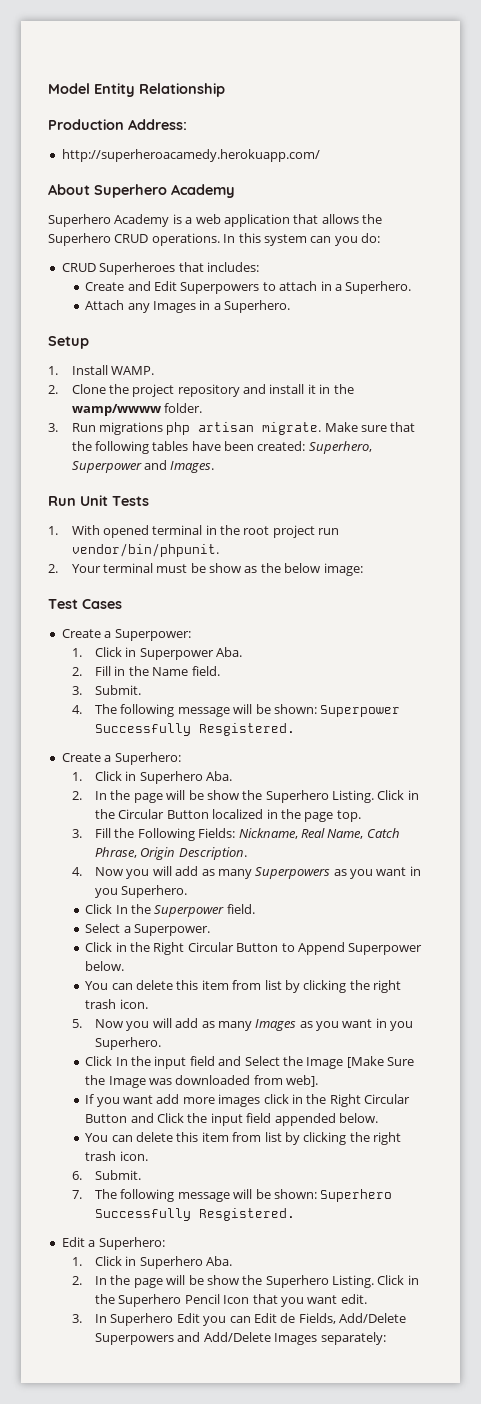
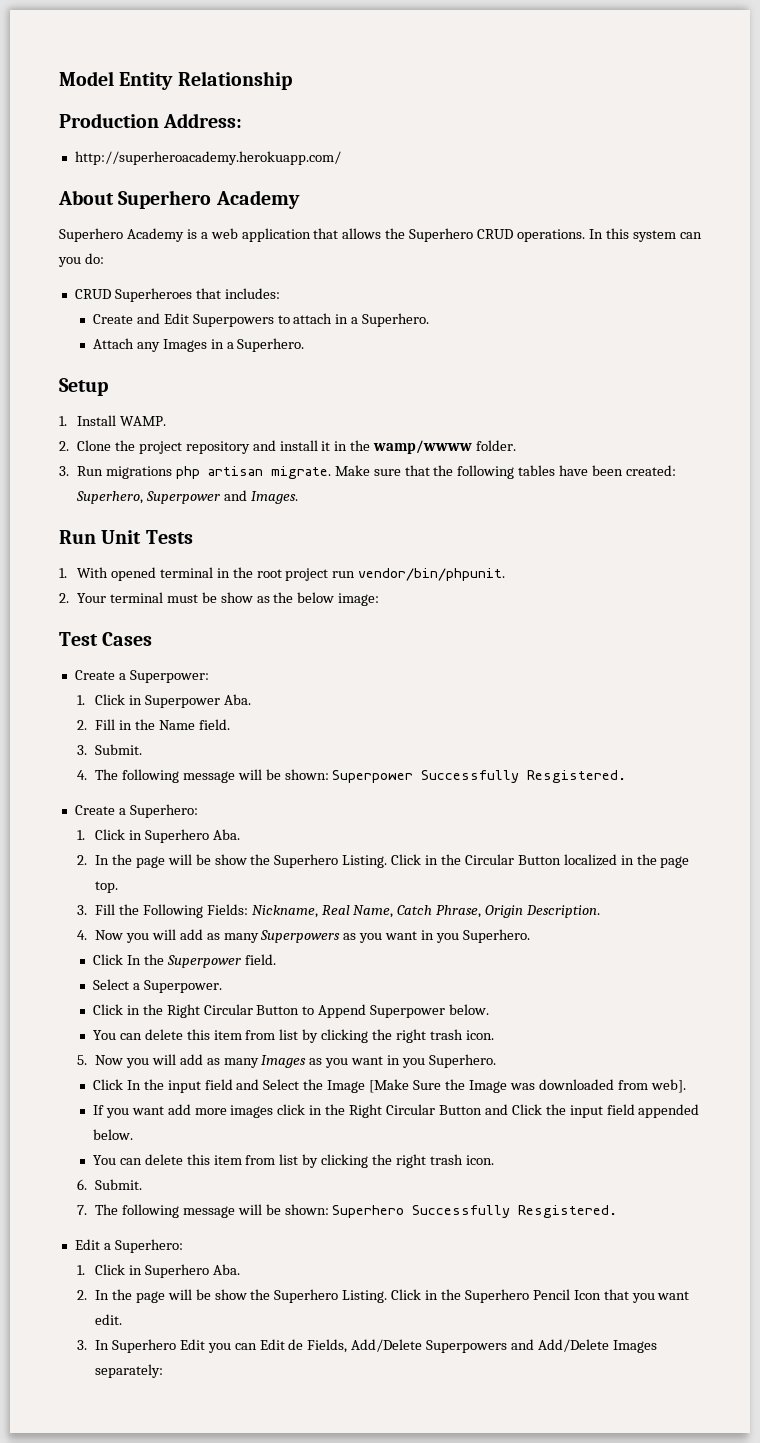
[61,149,320,162] http://superheroacamedy.herokuapp.com/ -> [74,151,341,165] http://superheroacademy.herokuapp.com/

